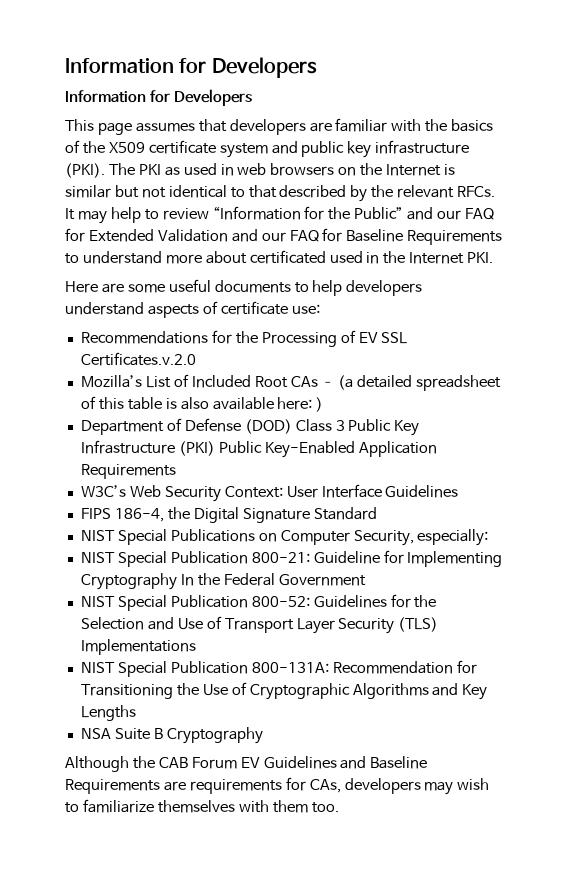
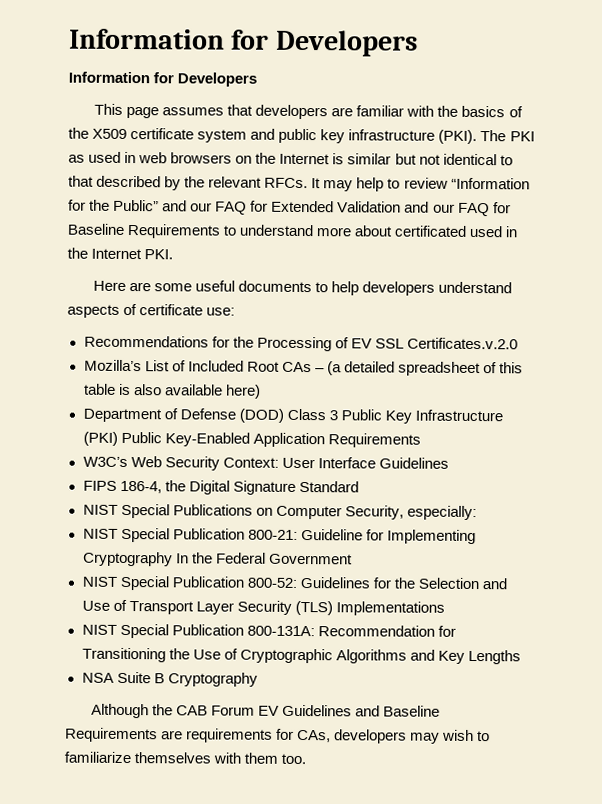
[277,397,324,412] here: ) -> [225,384,261,399] here)

